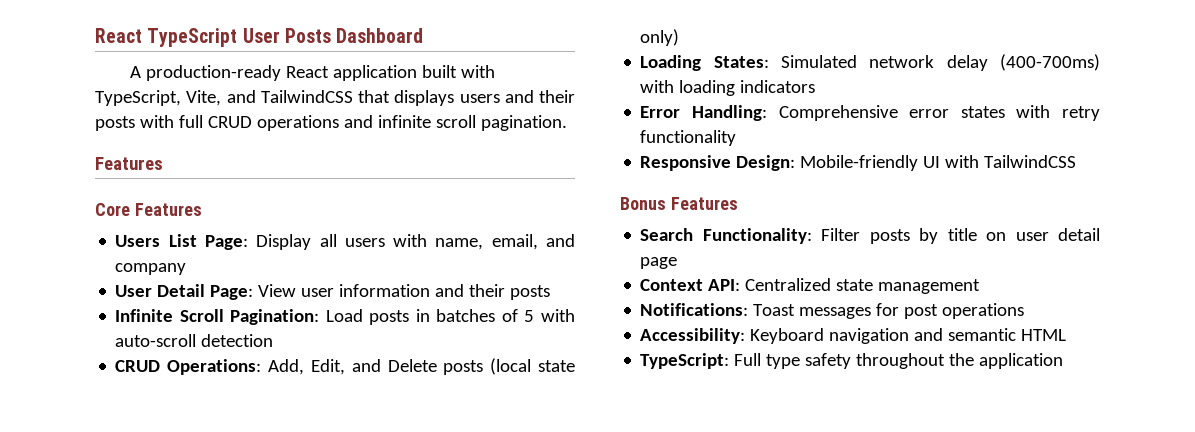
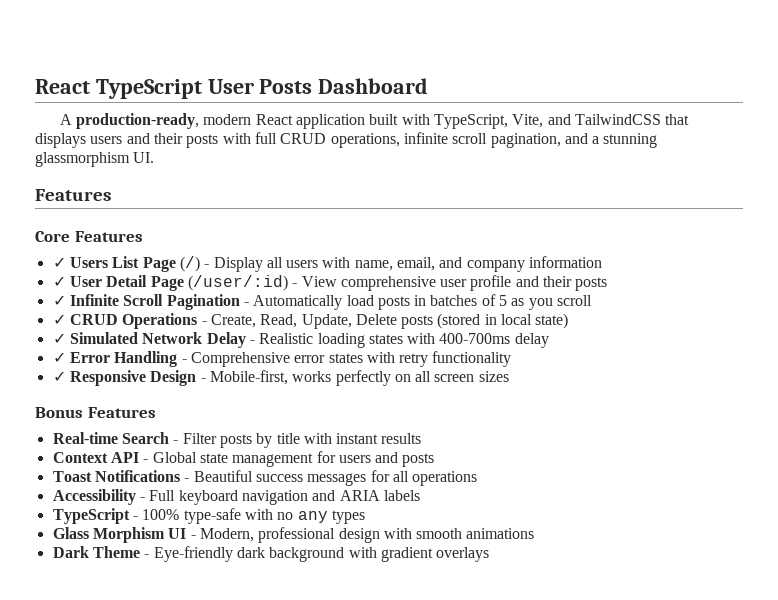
[145,65,281,81] production-ready -> [75,113,252,129] production-ready, modern
[256,115,567,131] operations and infinite scroll pagination. -> [330,132,658,148] [35,152,155,167] operations, infinite scroll pagination, and a stunning glassmorphism UI.
(202, 209) none -> [52,257,66,268] ✓
[204,235,248,250] Page: -> [142,256,210,272] Page (/) -
[115,284,431,300] // User Detail Page: View user information -> [529,256,603,268] [52,275,512,291] information // ✓ User Detail Page (/user/:id) - View comprehensive user profile
(551, 292) none -> [52,295,66,306] ✓
[230,309,363,325] Pagination: Load -> [166,294,374,310] Pagination - Automatically load
[540,309,575,322] [115,334,274,347] [115,358,575,375] [640,29,680,46] [640,54,1100,71] [640,80,816,96] [640,105,767,121] with auto-scroll detection // CRUD Operations: Add, Edit, and Delete posts (local state only) // Loading States: Simulated network delay (400-700ms) with loading indicators // Error Handling: -> [511,295,593,310] [52,313,569,329] [52,332,549,348] [52,351,187,367] as you scroll // ✓ CRUD Operations - Create, Read, Update, Delete posts (stored in local state) // ✓ Simulated Network Delay - Realistic loading states with 400-700ms delay // ✓ Error Handling -
[640,155,1077,171] Responsive Design: Mobile-friendly UI with TailwindCSS -> [52,370,509,386] ✓ Responsive Design - Mobile-first, works perfectly on all screen sizes
[640,228,812,244] Search Functionality: -> [52,432,179,444] Real-time Search -
[986,228,1100,241] [640,257,678,269] [640,278,981,294] [640,303,796,316] on user detail page // Context API: Centralized state management // Notifications: Toast -> [303,433,422,444] [52,451,435,467] [52,470,303,482] with instant results // Context API - Global state management for users and posts // Toast Notifications - Beautiful success
[904,304,939,319] post -> [392,471,409,482] all
[640,328,1067,344] [640,353,1064,369] Accessibility: Keyboard navigation and semantic HTML // TypeScript: Full type safety throughout the application -> [52,489,420,505] [52,508,365,524] [52,527,535,543] [52,546,490,562] Accessibility - Full keyboard navigation and ARIA labels // TypeScript - 100% type-safe with no any types // Glass Morphism UI - Modern, professional design with smooth animations // Dark Theme - Eye-friendly dark background with gradient overlays

